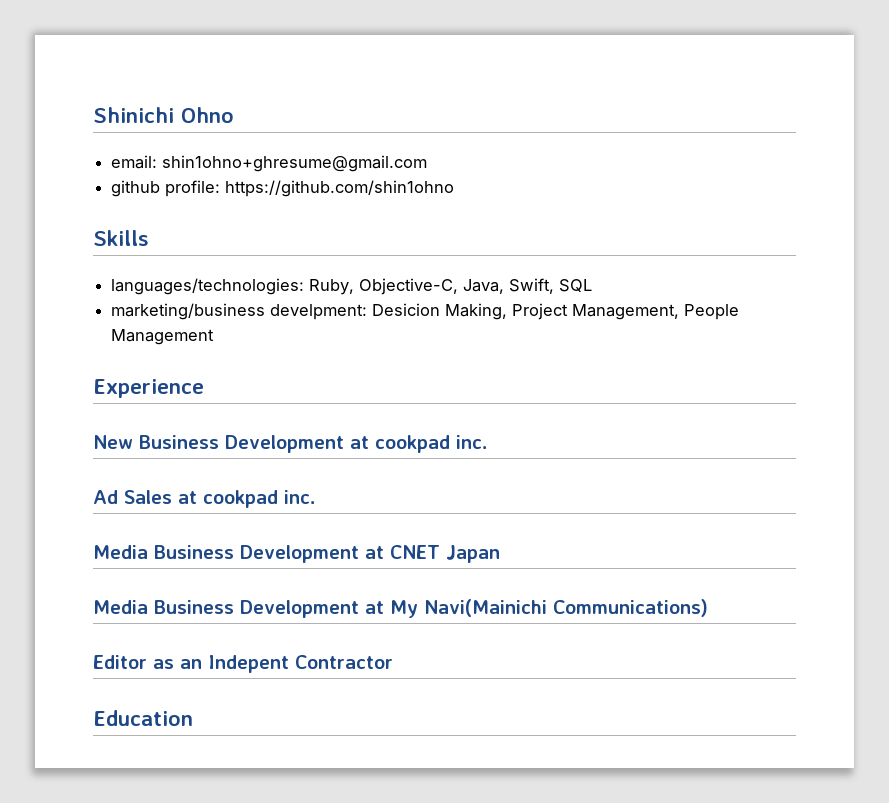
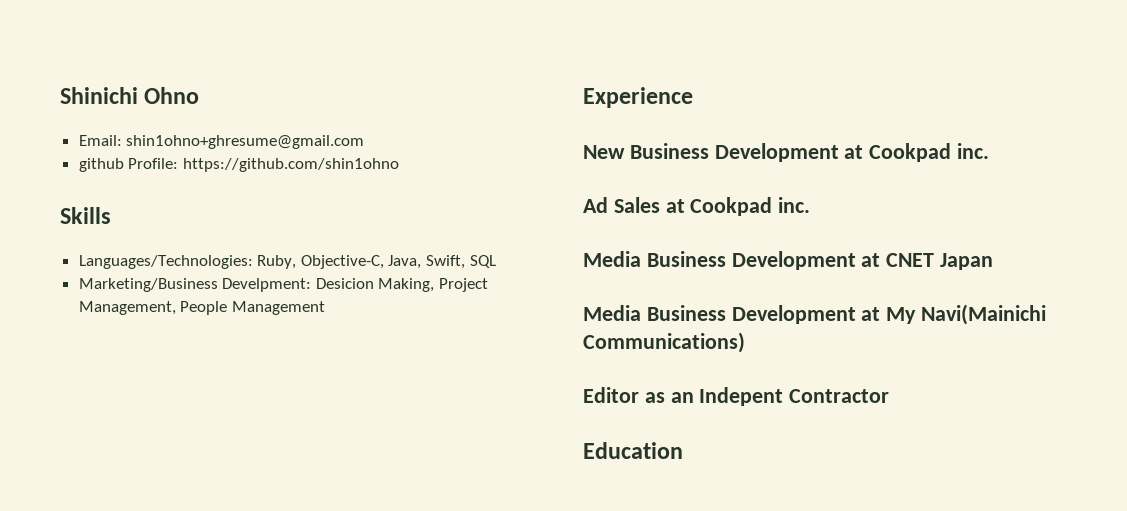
[111,155,158,169] email: -> [78,135,122,146] Email:
[165,180,221,197] profile: -> [128,158,179,169] Profile:
[111,278,305,295] languages/technologies: -> [78,255,253,269] Languages/Technologies:
[111,303,368,320] marketing/business develpment: -> [78,278,312,292] Marketing/Business Develpment:
[375,435,450,453] cookpad -> [869,143,952,162] Cookpad
[203,490,278,508] cookpad -> [690,197,773,216] Cookpad

